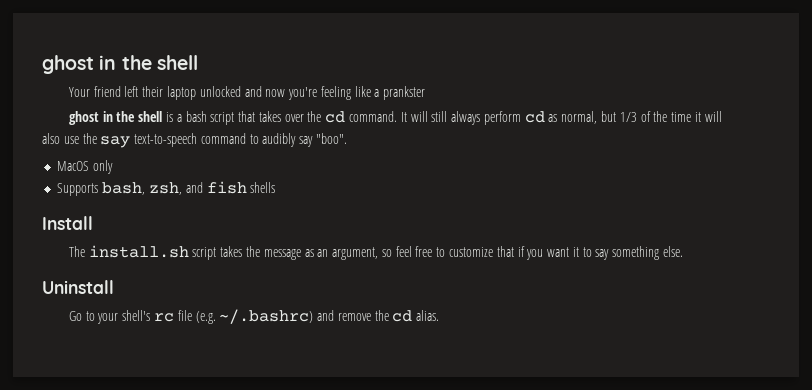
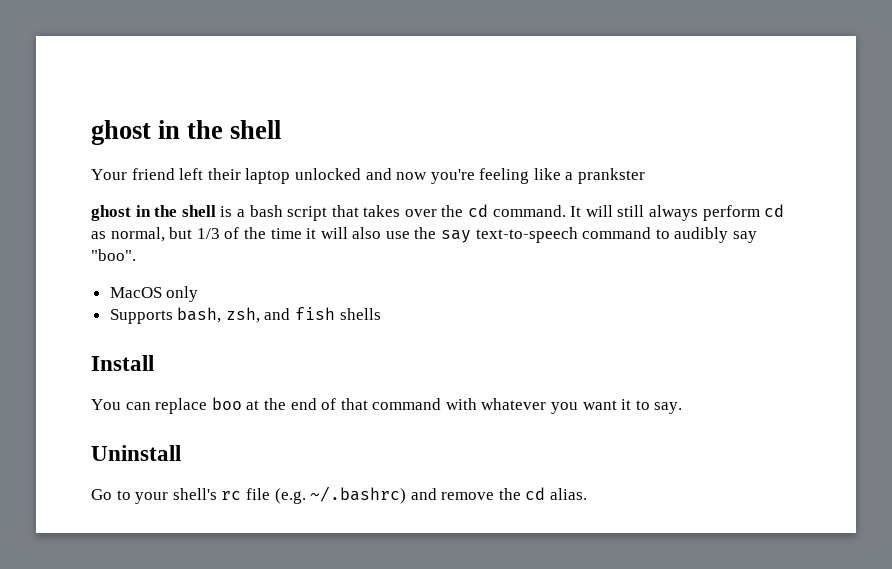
[68,245,525,260] The install.sh script takes the message as an argument, so feel free to customize that if -> [91,397,547,414] You can replace boo at the end of that command with whatever
[595,246,683,260] say something else. -> [654,402,683,414] say.

